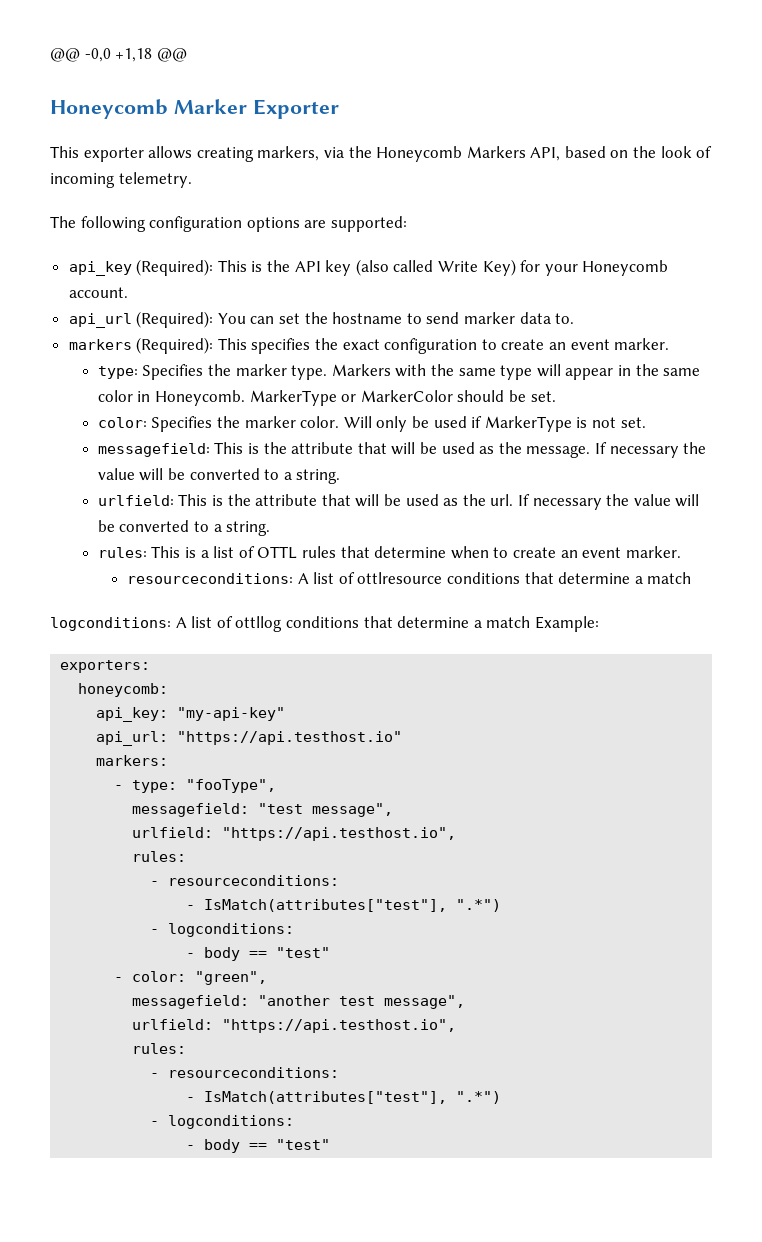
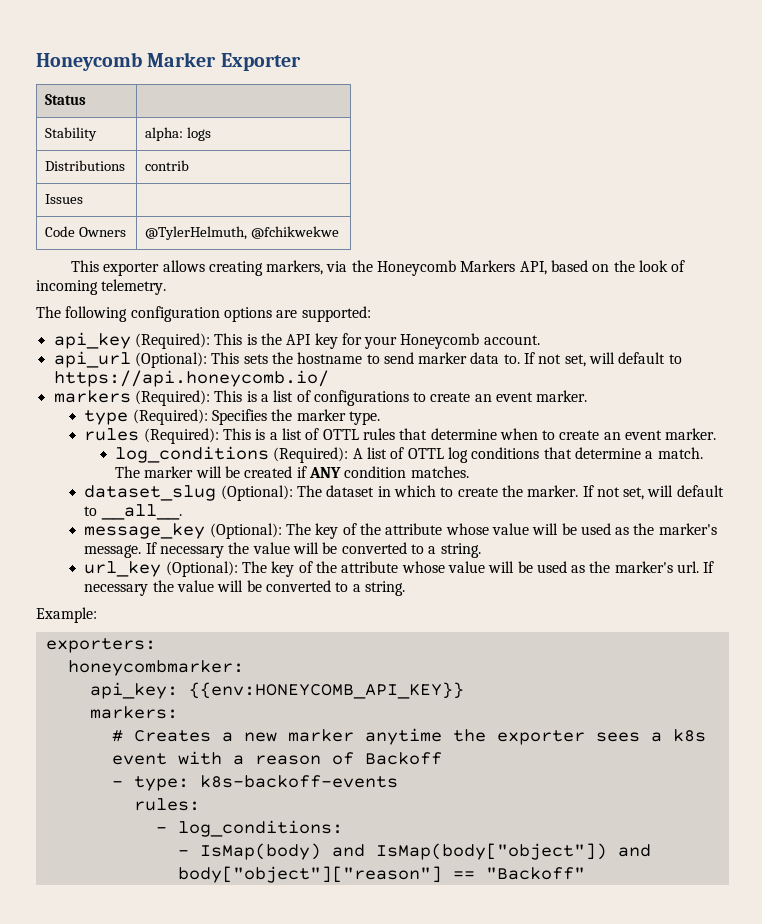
[50,48,187,62] @@ -0,0 +1,18 @@ // -> (36, 61) none
(339, 109) none -> [44,94,86,105] [44,127,97,141] [144,127,211,141] [44,160,125,171] [144,160,189,171] [44,194,83,204] [44,226,126,237] [144,226,339,240] // Status | // Stability | alpha: logs // Distributions | contrib // Issues | // Code Owners | @TylerHelmuth, @fchikwekwe
[355,259,516,276] (also called Write Key) -> (338, 341) none
[136,311,301,328] (Required): You can set -> [134,352,268,368] (Optional): This sets
[68,337,670,354] [97,366,138,379] // markers (Required): This specifies the exact configuration to create an event marker. // type: -> [524,352,682,367] [53,370,329,387] [53,390,588,406] [84,409,208,425] If not set, will default to https://api.honeycomb.io/ // markers (Required): This is a list of configurations to create an event marker. // type (Required):
[331,364,701,380] [97,390,556,406] [97,416,646,432] [97,442,707,458] [97,468,341,484] [97,494,700,510] [97,520,271,536] [97,547,147,558] Markers with the same type will appear in the same color in Honeycomb. MarkerType or MarkerColor should be set. // color: Specifies the marker color. Will only be used if MarkerType is not set. // messagefield: This is the attribute that will be used as the message. If necessary the value will be converted to a string. // urlfield: This is the attribute that will be used as the url. If necessary the value will be converted to a string. // rules: -> [84,428,219,444] // rules (Required):
[126,572,692,584] [50,616,531,632] resourceconditions: A list of ottlresource conditions that determine a match // logconditions: A list of ottllog conditions that determine a match -> [115,446,703,463] [115,466,469,478] [84,485,724,501] [84,504,182,520] [84,523,717,539] [84,542,481,558] [84,561,715,577] [84,580,405,596] log_conditions (Required): A list of OTTL log conditions that determine a match. The marker will be created if ANY condition matches. // dataset_slug (Optional): The dataset in which to create the marker. If not set, will default to __all__. // message_key (Optional): The key of the attribute whose value will be used as the marker's message. If necessary the value will be converted to a string. // url_key (Optional): The key of the attribute whose value will be used as the marker's url. If necessary the value will be converted to a string. //
[78,683,169,697] honeycomb: -> [67,660,244,676] honeycombmarker:
[177,707,286,721] [96,731,403,746] [96,755,169,766] [114,779,277,793] [132,803,394,817] [132,827,457,841] [132,851,187,862] [150,875,340,886] [186,899,502,912] [150,923,295,937] [186,947,331,961] [114,971,268,985] [132,995,466,1009] [132,1019,457,1033] [132,1043,187,1054] [150,1067,340,1078] [186,1091,502,1104] [150,1115,295,1129] [186,1139,331,1153] "my-api-key" // api_url: "https://api.testhost.io" // markers: // - type: "fooType", // messagefield: "test message", // urlfield: "https://api.testhost.io", // rules: // - resourceconditions: // - IsMatch(attributes["test"], ".*") // - logconditions: // - body == "test" // - color: "green", // messagefield: "another test message", // urlfield: "https://api.testhost.io", // rules: // - resourceconditions: // - IsMatch(attributes["test"], ".*") // - logconditions: // - body == "test" -> [188,682,464,699] [89,706,178,719] [111,728,706,745] [111,751,442,765] [111,775,398,791] [133,798,200,811] [155,820,343,837] [177,843,651,860] [177,866,585,883] {{env:HONEYCOMB_API_KEY}} // markers: // # Creates a new marker anytime the exporter sees a k8s event with a reason of Backoff // - type: k8s-backoff-events // rules: // - log_conditions: // - IsMap(body) and IsMap(body["object"]) and body["object"]["reason"] == "Backoff"

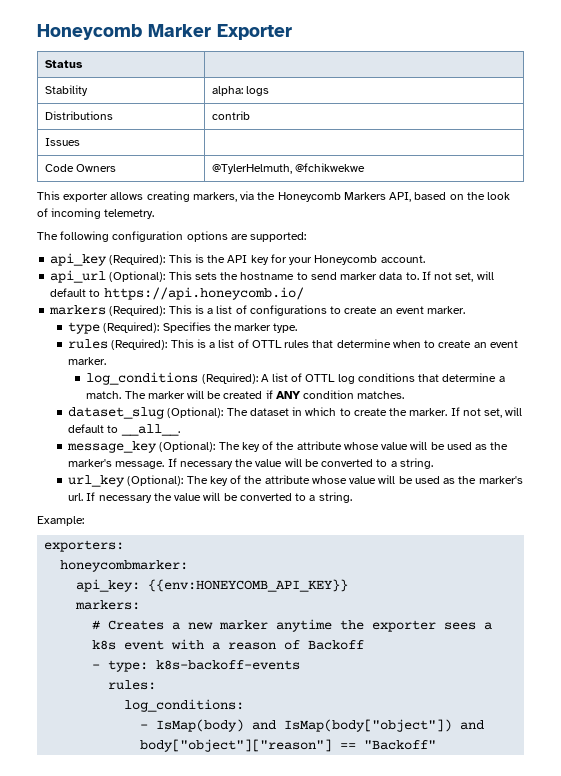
[155,827,167,833] - -> (157, 685) none

